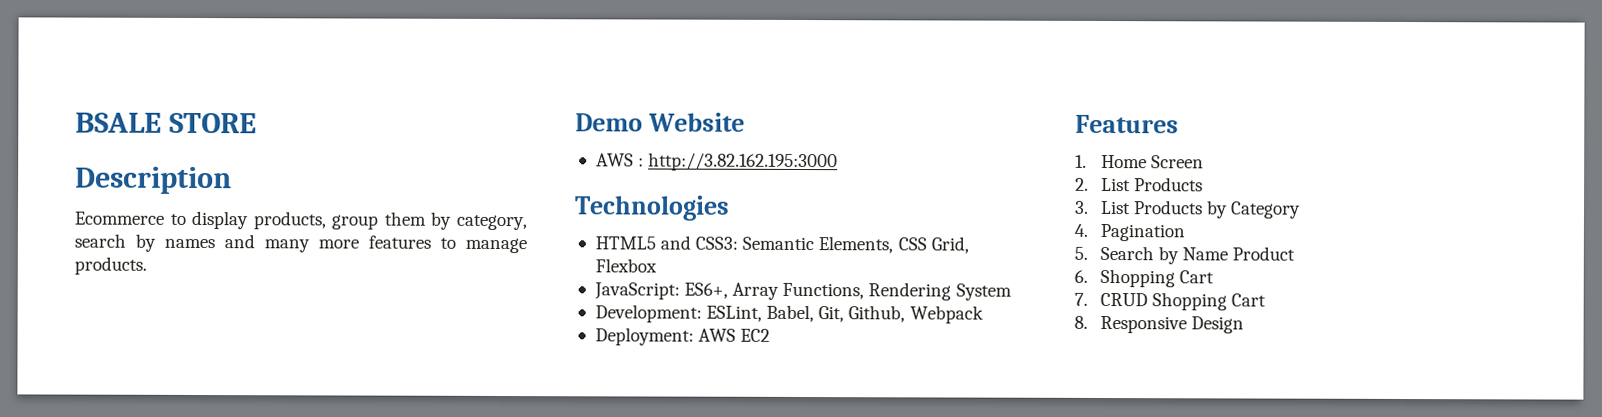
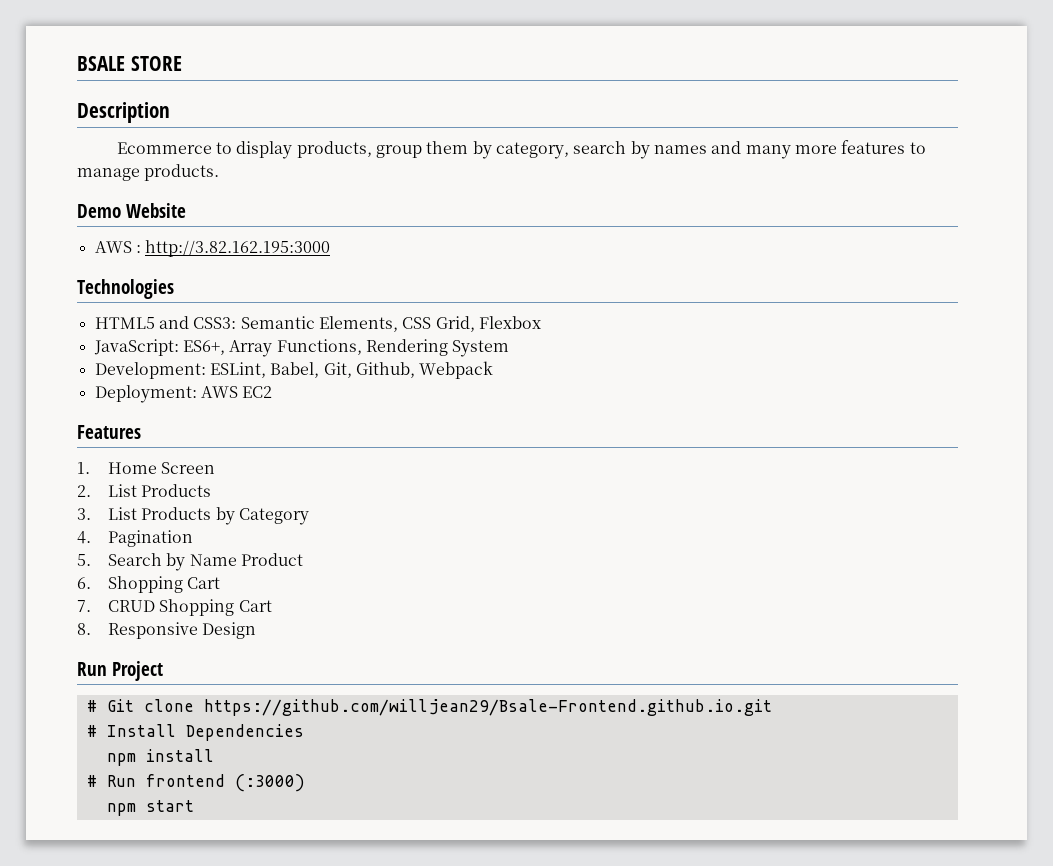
(1245, 325) none -> [77,661,164,681] [86,699,772,716] [86,724,304,741] [106,749,214,766] [86,774,305,792] [106,800,194,816] // Run Project // # Git clone https://github.com/willjean29/Bsale-Frontend.github.io.git // # Install Dependencies // npm install // # Run frontend (:3000) // npm start

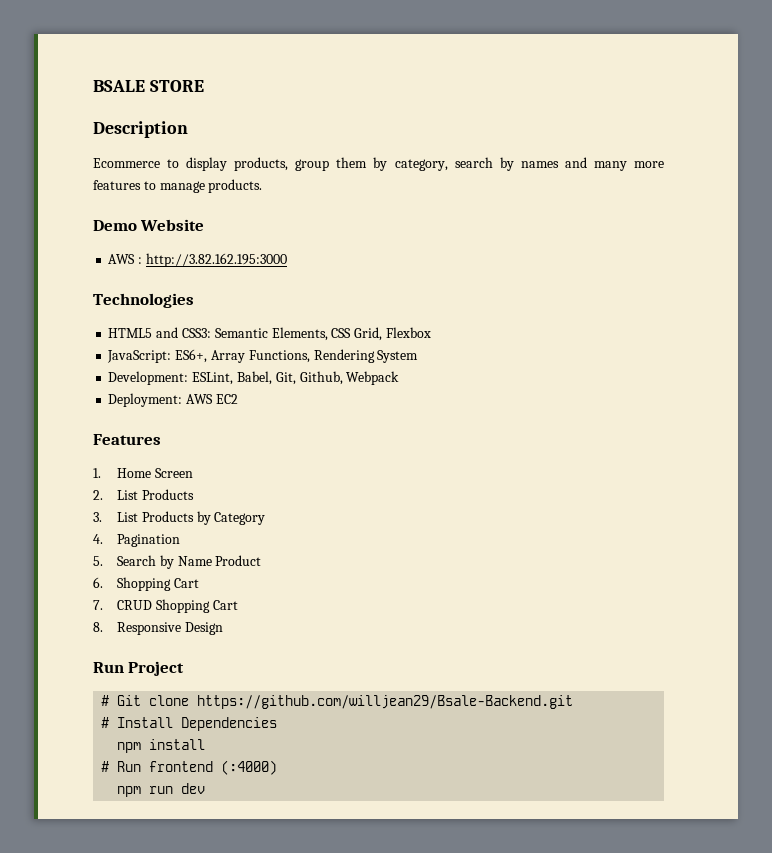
[203,699,772,716] https://github.com/willjean29/Bsale-Frontend.github.io.git -> [197,695,574,709] https://github.com/willjean29/Bsale-Backend.git
[234,774,305,792] [106,800,194,816] (:3000) // npm start -> [221,760,278,775] [117,783,206,797] (:4000) // npm run dev

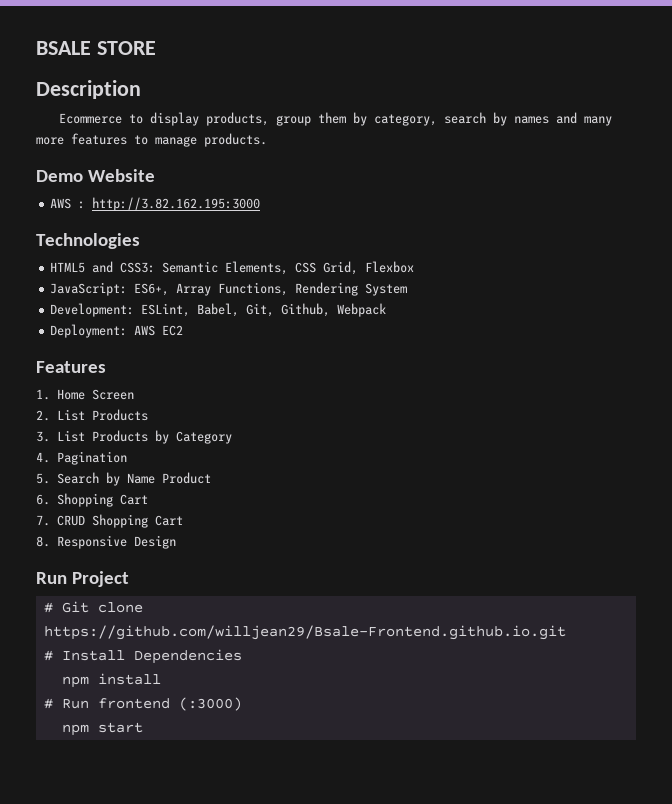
[197,695,574,709] https://github.com/willjean29/Bsale-Backend.git -> [43,625,566,640] https://github.com/willjean29/Bsale-Frontend.github.io.git
[221,760,278,775] [117,783,206,797] (:4000) // npm run dev -> [178,697,242,711] [61,722,143,736] (:3000) // npm start

